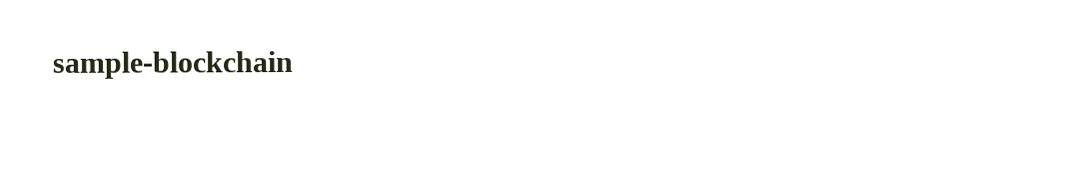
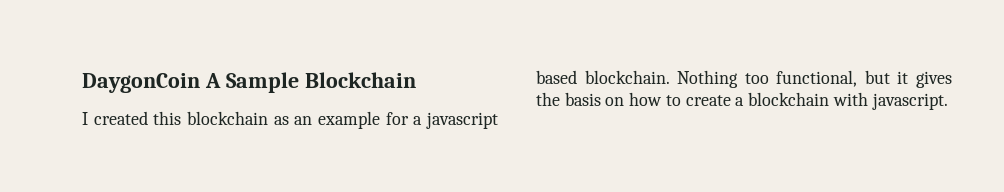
[52,50,293,79] sample-blockchain -> [82,72,416,93] [82,111,499,129] [536,70,952,88] [536,92,948,110] DaygonCoin A Sample Blockchain // I created this blockchain as an example for a javascript based blockchain. Nothing too functional, but it gives the basis on how to create a blockchain with javascript.

